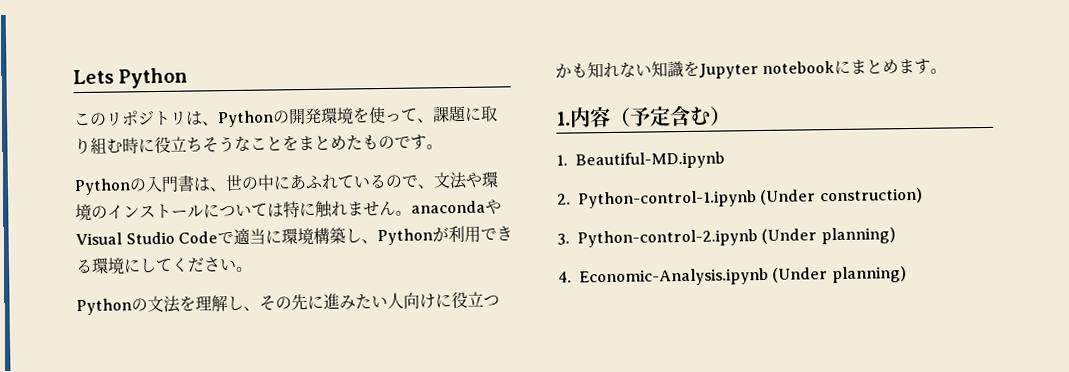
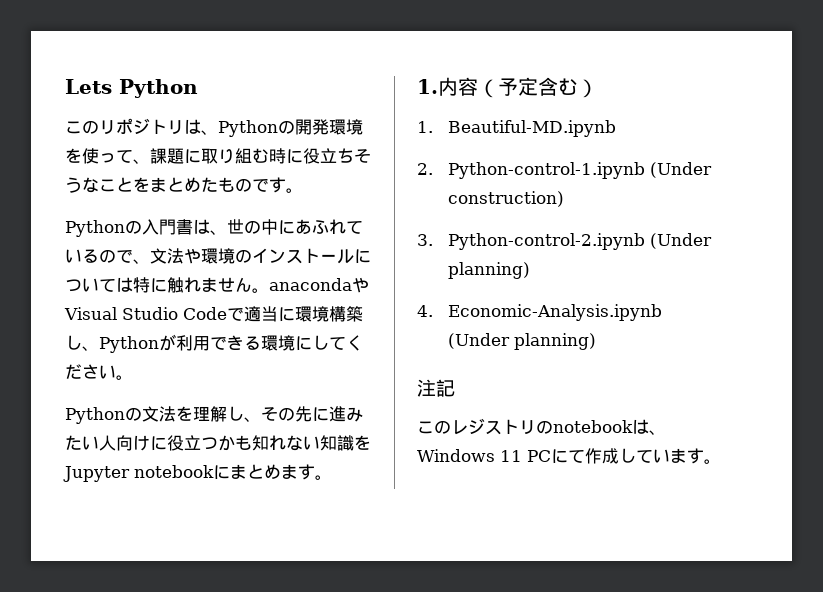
(907, 275) none -> [417,379,455,397] [417,418,666,435] [417,448,721,464] // 注記 // このレジストリのnotebookは、Windows 11 PCにて作成しています。

